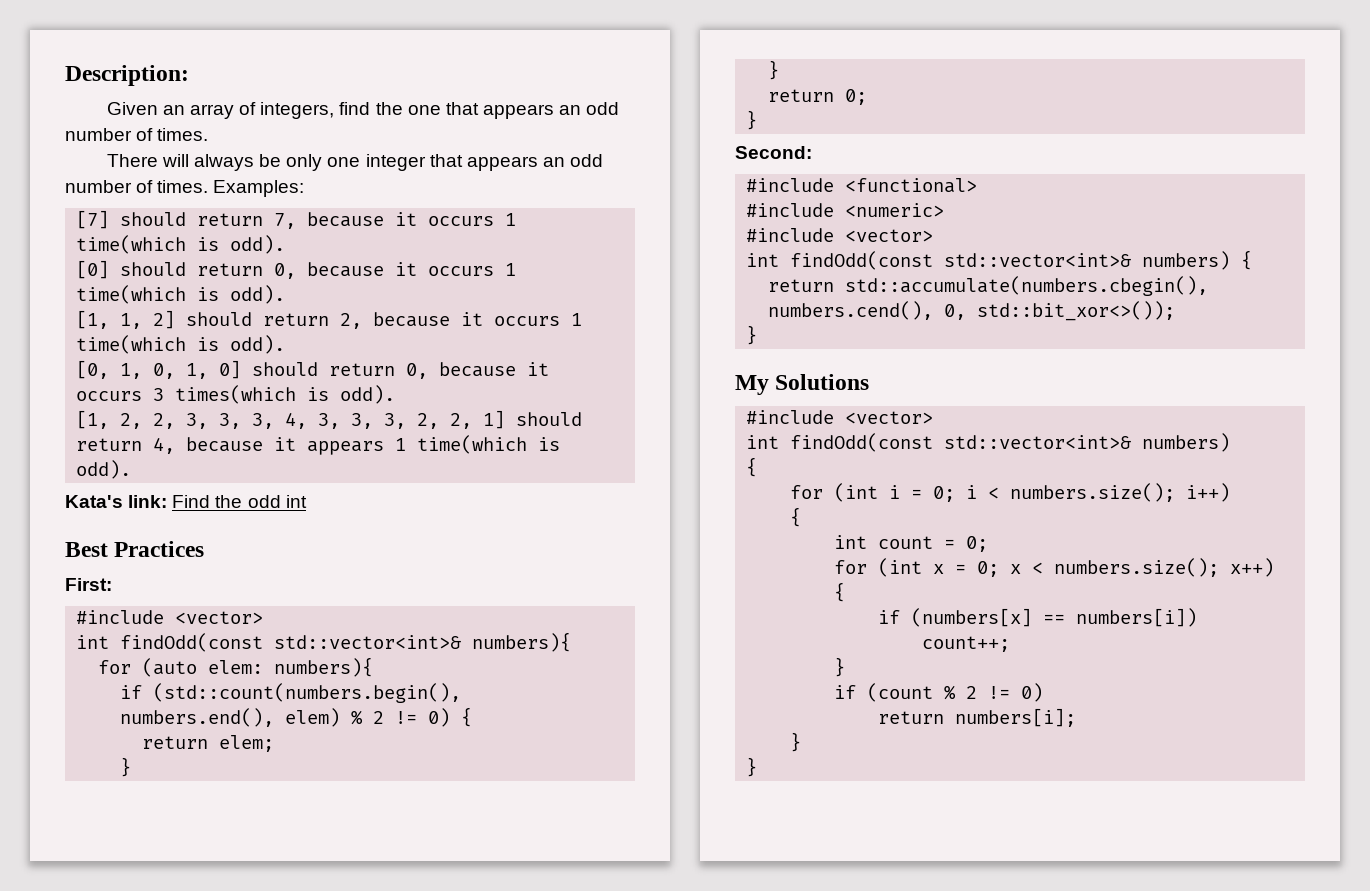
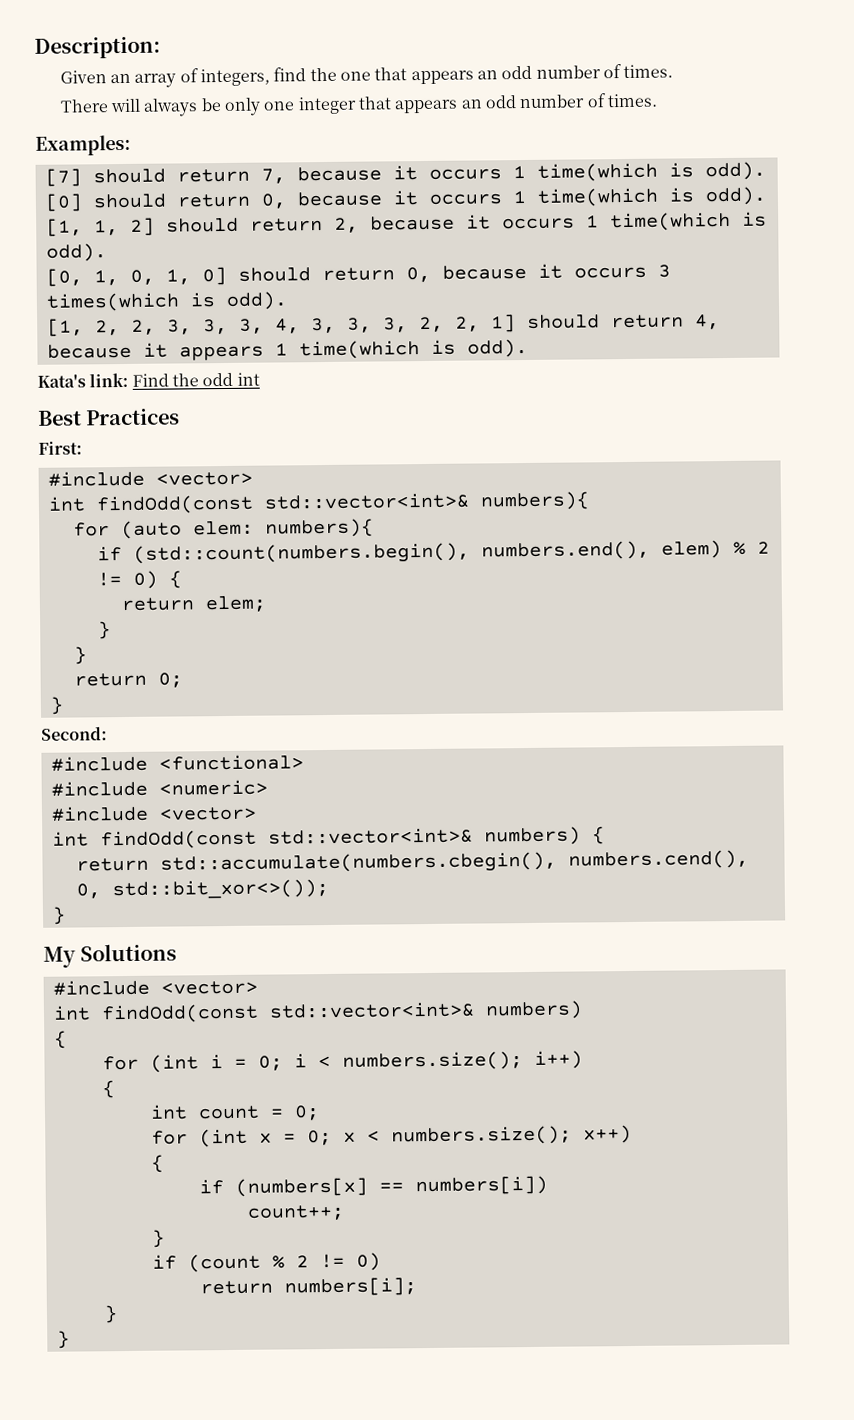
(209, 186) none -> (658, 100) //

